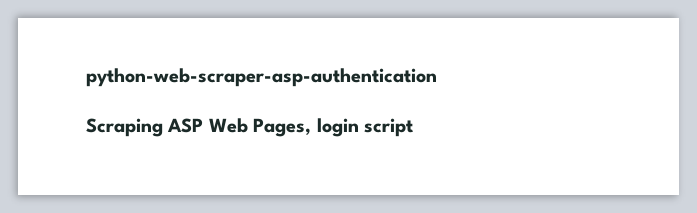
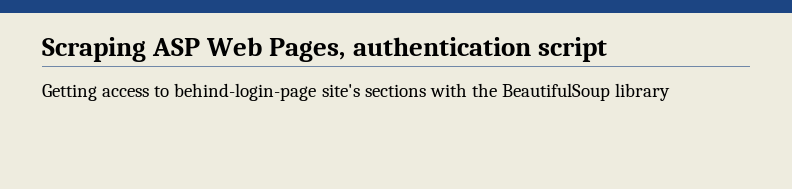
[86,68,437,87] python-web-scraper-asp-authentication // -> (42, 49) none
[316,118,359,137] login -> [352,37,531,56] authentication
(413, 127) none -> [42,83,671,101] // Getting access to behind-login-page site's sections with the BeautifulSoup library

